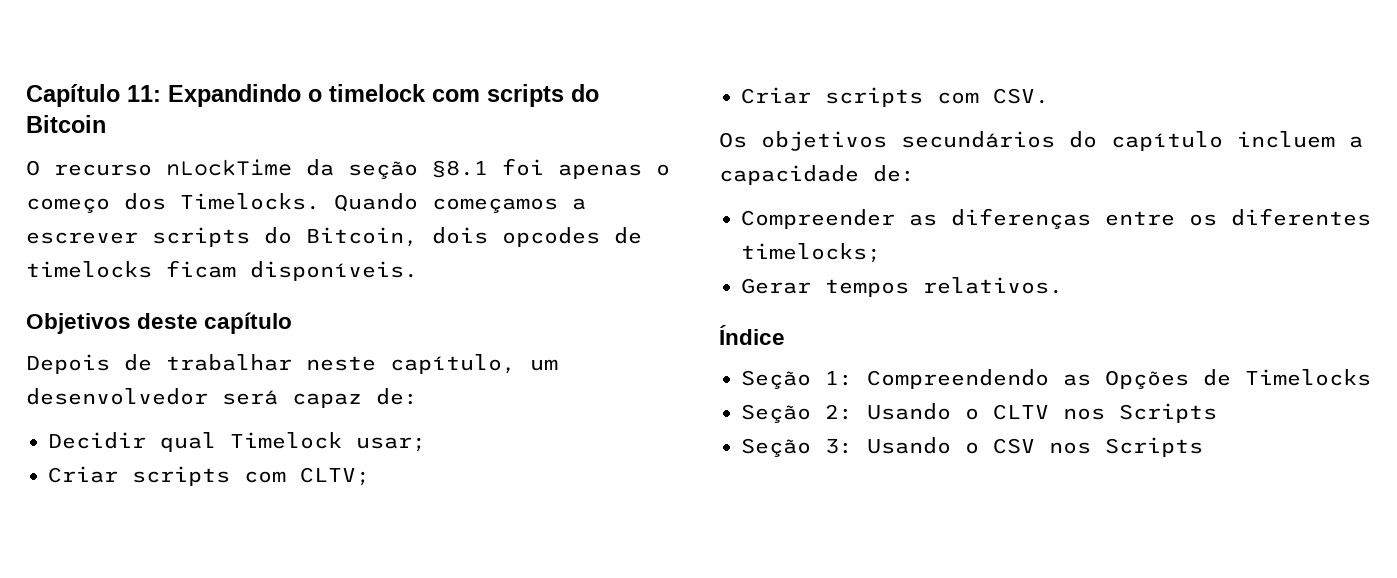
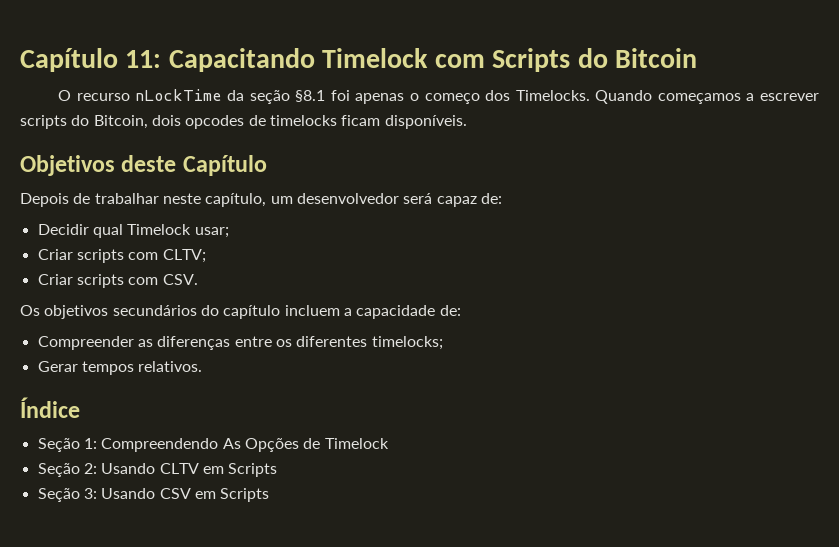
[168,84,564,107] Expandindo o timelock com scripts -> [168,48,571,72] Capacitando Timelock com Scripts
[204,312,293,334] capítulo -> [182,155,267,176] Capítulo
[1063,374,1091,386] as -> [222,438,241,449] As
[1245,369,1371,386] Timelocks -> [324,438,389,449] Timelock
[965,404,1105,420] o CLTV nos -> [159,463,224,474] CLTV em
[965,438,1091,454] o CSV nos -> [159,488,216,499] CSV em

